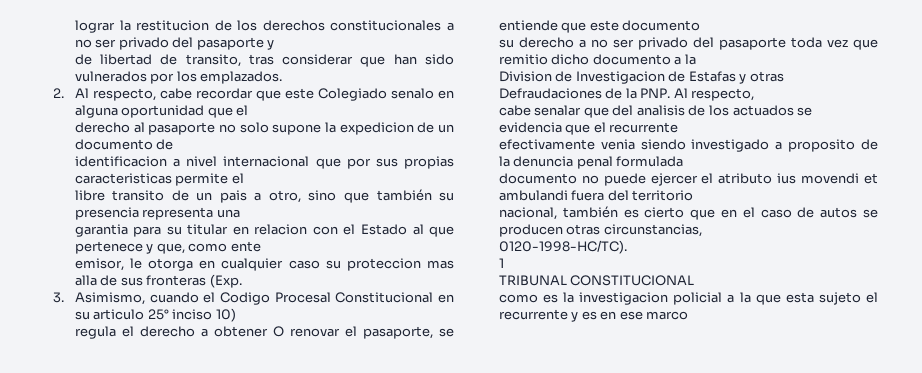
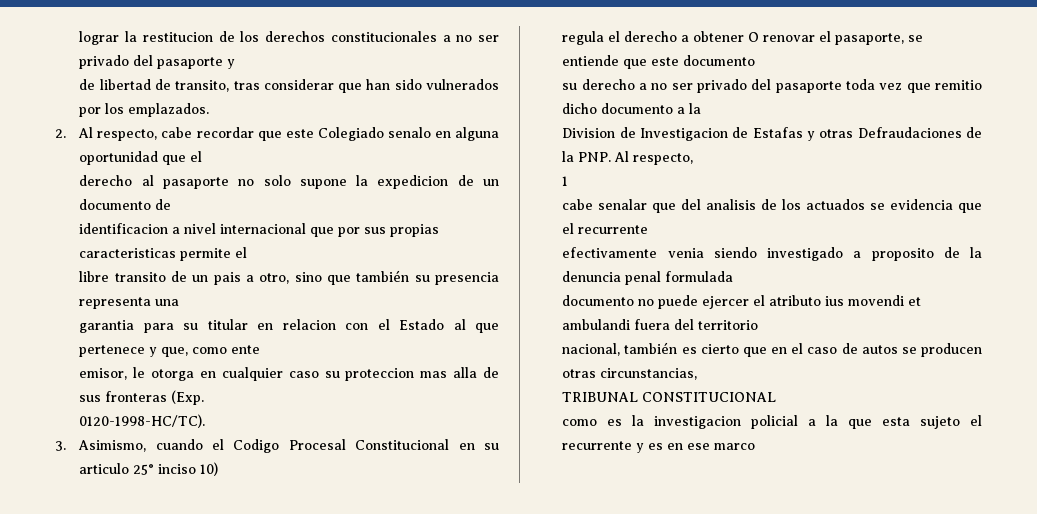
(242, 281) none -> [79,414,206,428] // 0120-1998-HC/TC).
(755, 94) none -> [562,176,569,186] // 1
[498,240,627,254] [498,258,504,268] // 0120-1998-HC/TC). // 1 -> (698, 374) none

